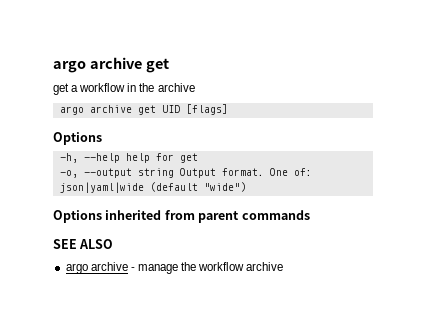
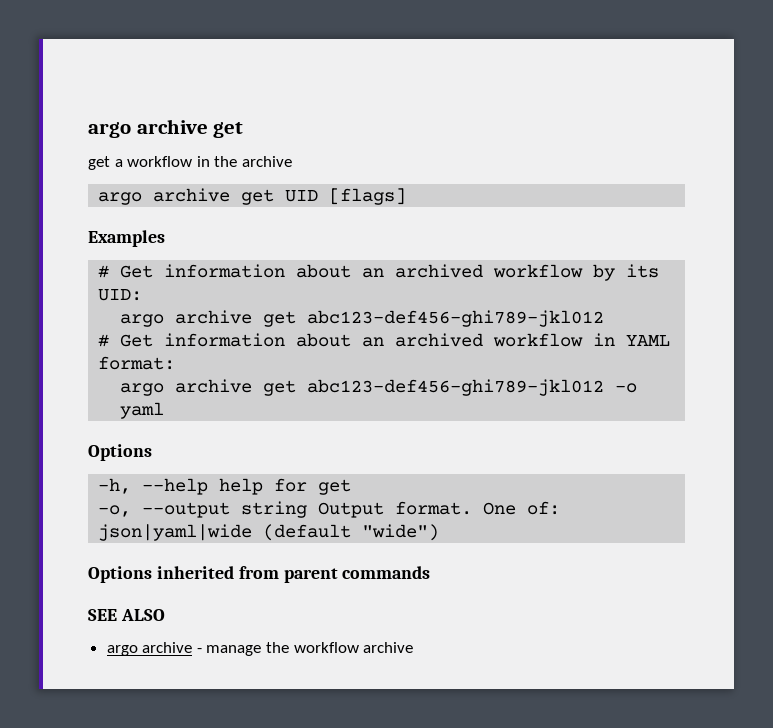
(228, 109) none -> [88,230,165,247] [98,264,660,281] [98,289,143,301] [120,310,605,327] [98,333,671,347] [98,356,176,370] [120,379,638,396] [120,402,165,419] // Examples // # Get information about an archived workflow by its UID: // argo archive get abc123-def456-ghi789-jkl012 // # Get information about an archived workflow in YAML format: // argo archive get abc123-def456-ghi789-jkl012 -o yaml

